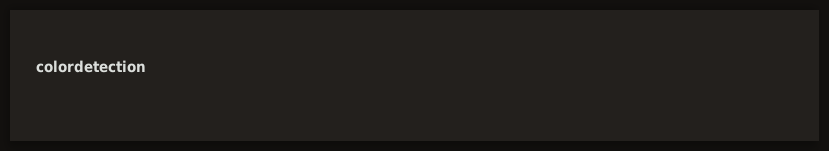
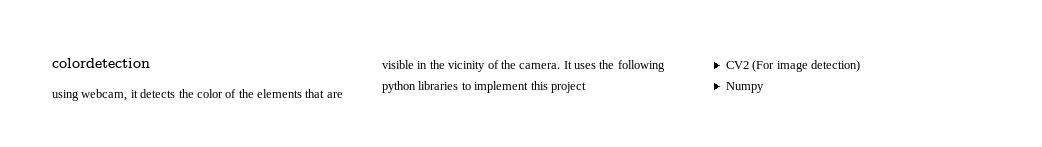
(146, 66) none -> [52,89,343,101] [382,60,665,72] [382,81,586,93] [725,60,860,72] [725,82,764,93] // using webcam, it detects the color of the elements that are visible in the vicinity of the camera. It uses the following python libraries to implement this project // CV2 (For image detection) // Numpy

